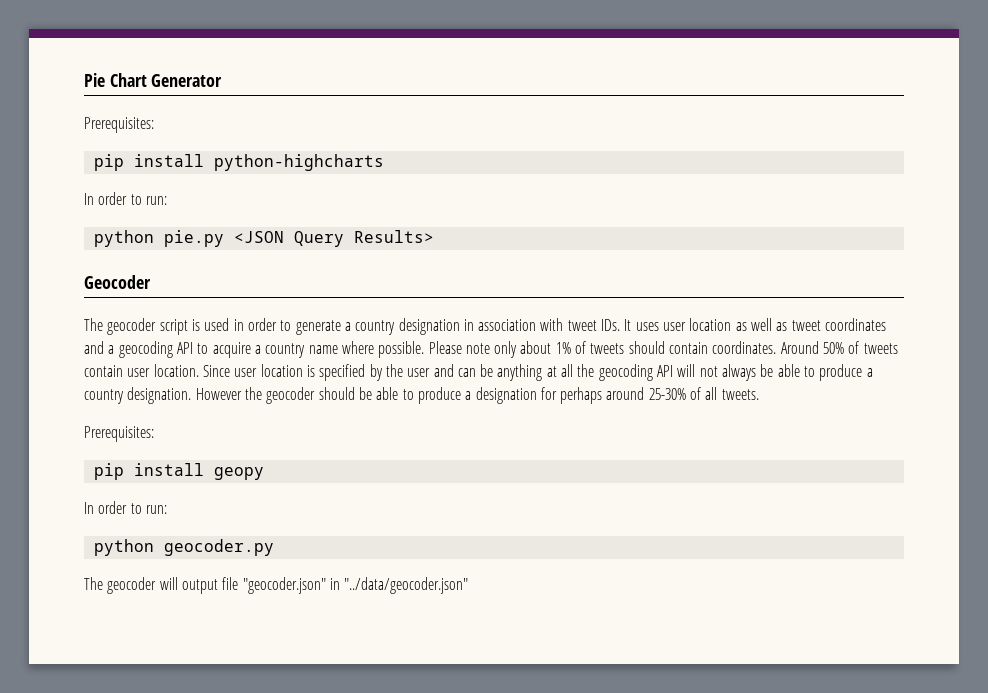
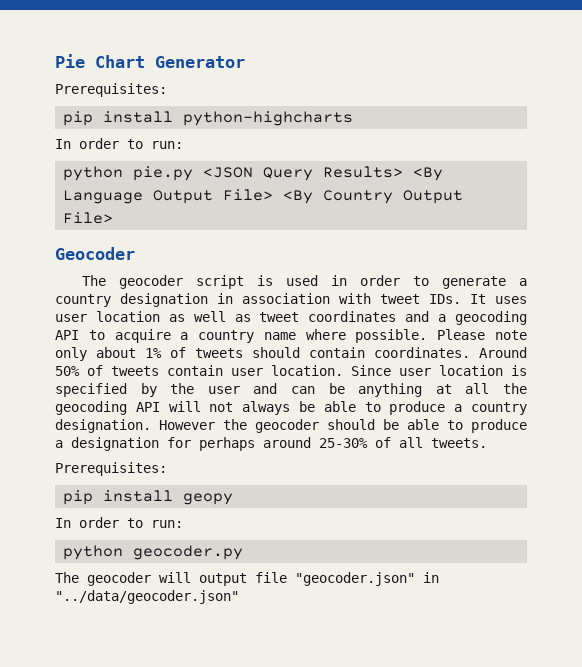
(434, 236) none -> [413,167,444,181] [63,189,464,204] [63,212,114,224] <By Language Output File> <By Country Output File>

